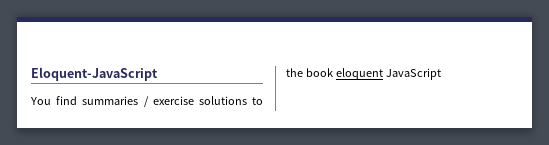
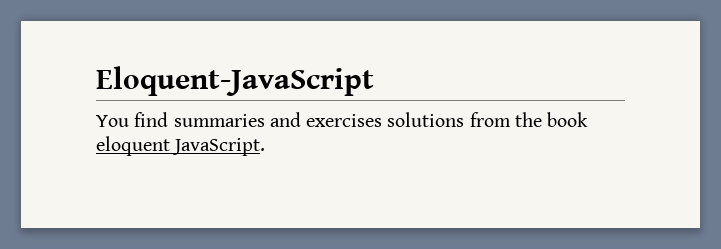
[143,96,263,107] / exercise solutions to -> [269,112,511,127] and exercises solutions from
[385,68,441,80] JavaScript -> [172,138,266,156] JavaScript.

